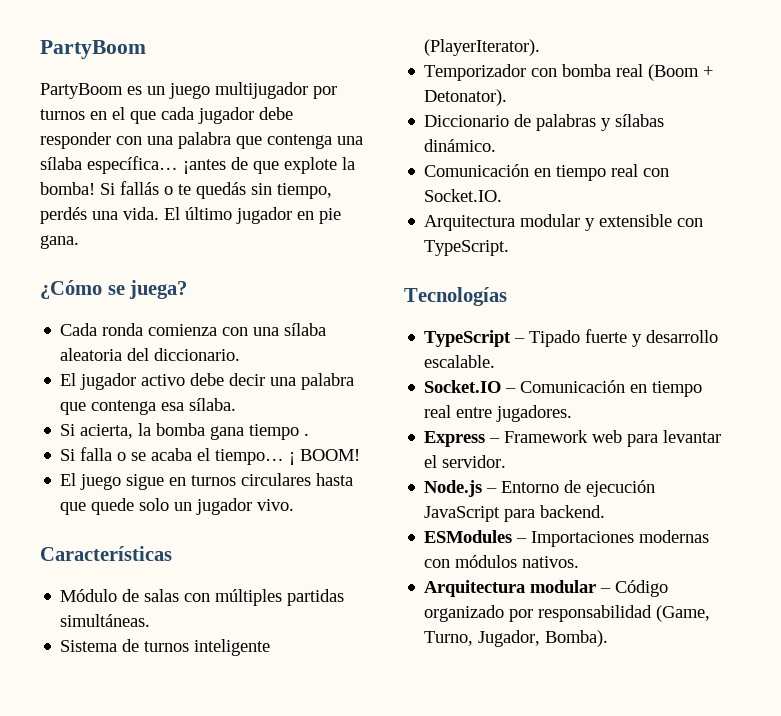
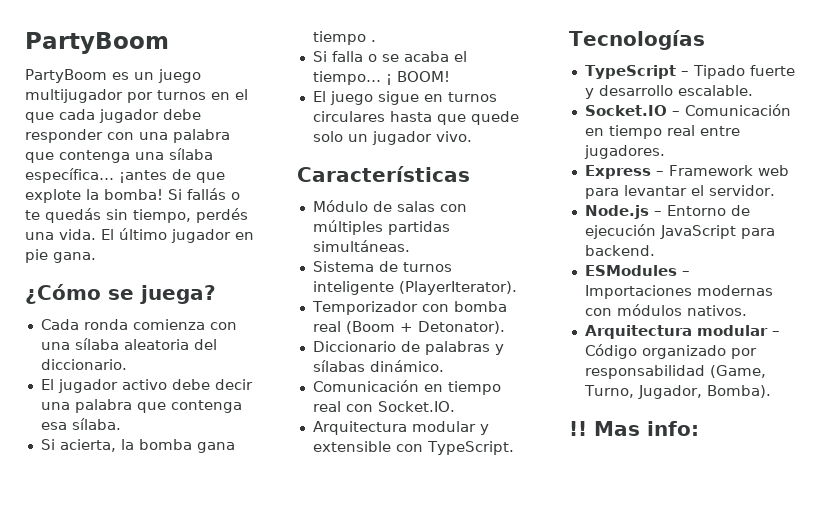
(609, 638) none -> [569,421,699,436] // !! Mas info:

